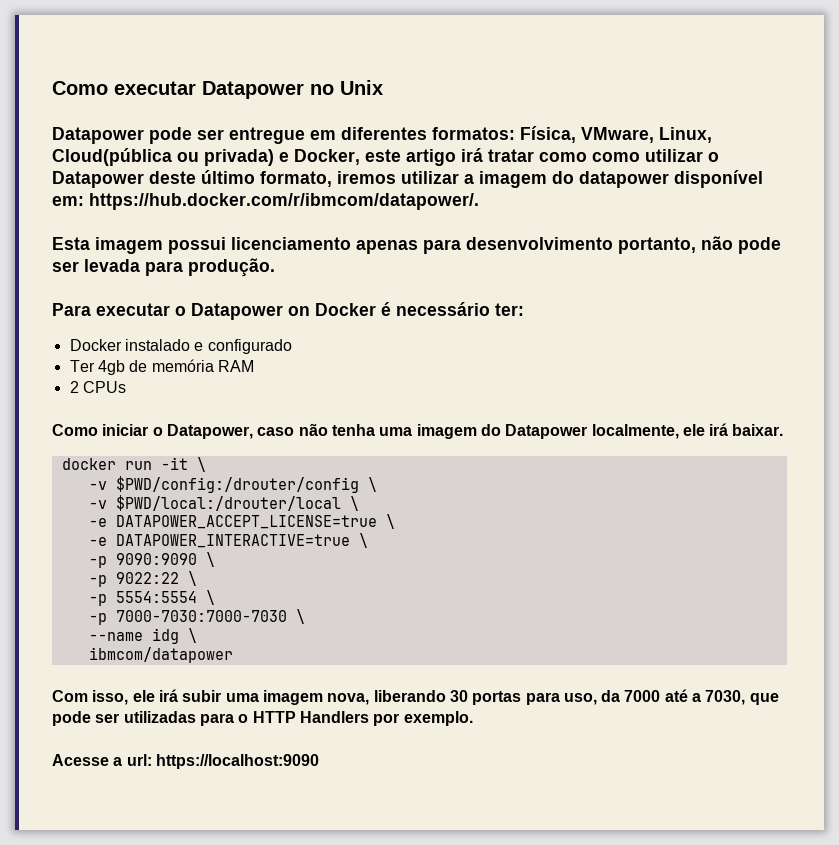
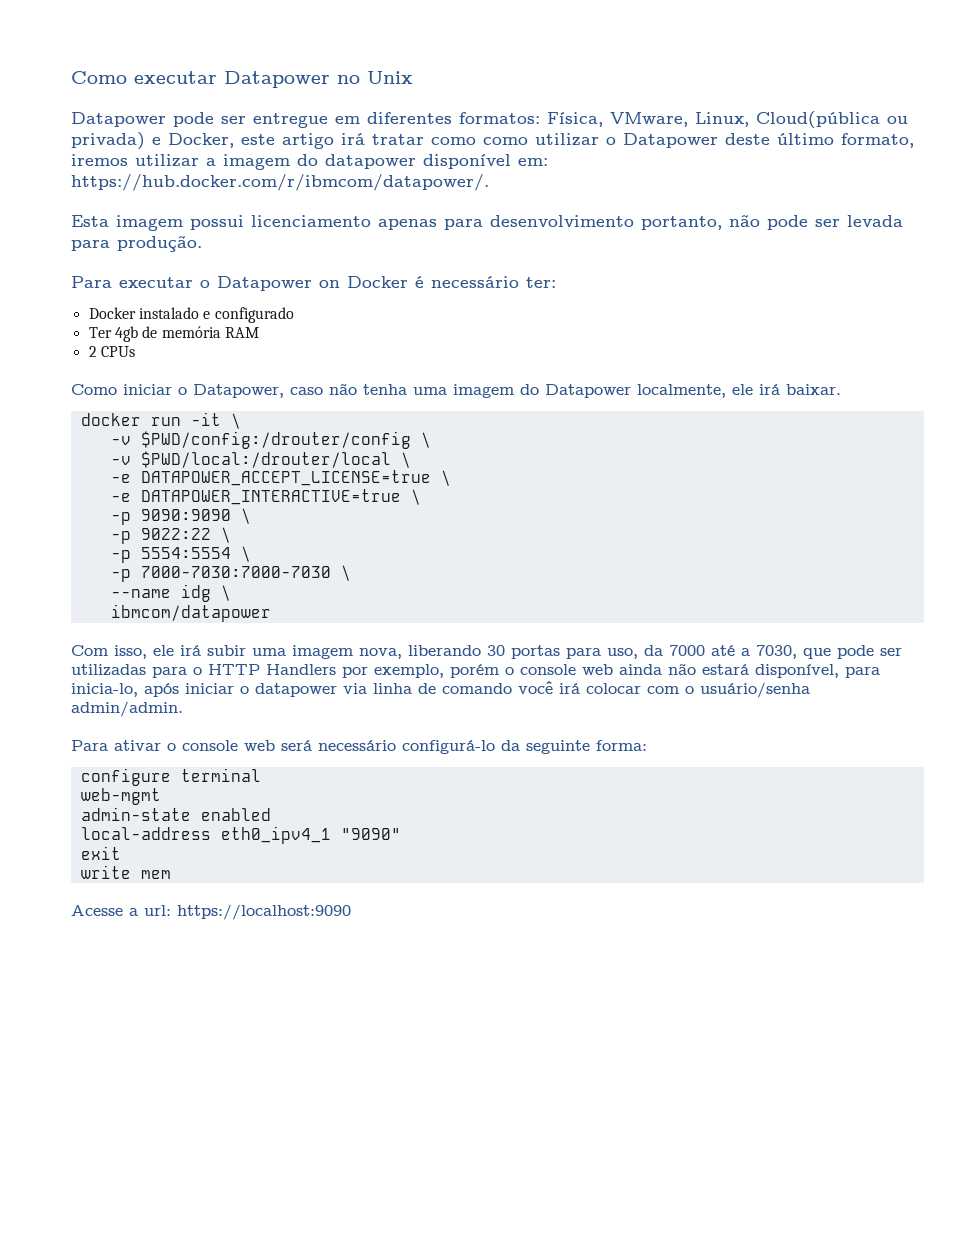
[403,711,473,726] exemplo. -> [374,663,880,678] [71,681,810,698] [71,701,183,717] [71,740,647,754] [80,768,261,786] [80,788,161,805] [80,807,271,821] [80,826,401,844] [80,846,121,860] [80,865,171,879] exemplo, porém o console web ainda não estará disponível, para inicia-lo, após iniciar o datapower via linha de comando você irá colocar com o usuário/senha admin/admin. // Para ativar o console web será necessário configurá-lo da seguinte forma: // configure terminal // web-mgmt // admin-state enabled // local-address eth0_ipv4_1 "9090" // exit // write mem

